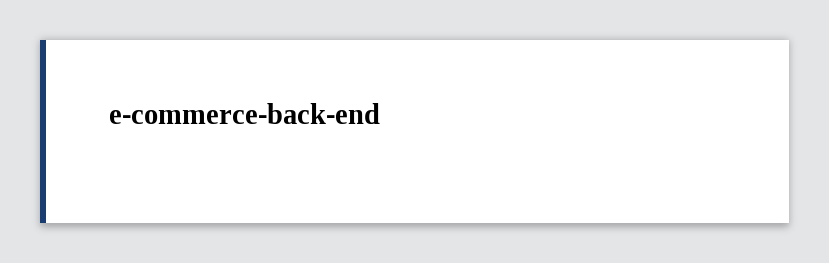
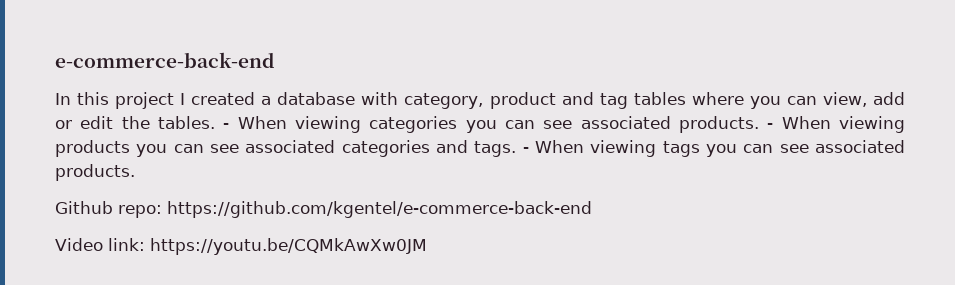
(380, 113) none -> [55,92,905,109] [55,116,906,133] [55,140,906,157] [55,164,135,181] [55,201,592,218] [55,238,427,255] // In this project I created a database with category, product and tag tables where you can view, add or edit the tables. - When viewing categories you can see associated products. - When viewing products you can see associated categories and tags. - When viewing tags you can see associated products. // Github repo: https://github.com/kgentel/e-commerce-back-end // Video link: https://youtu.be/CQMkAwXw0JM

